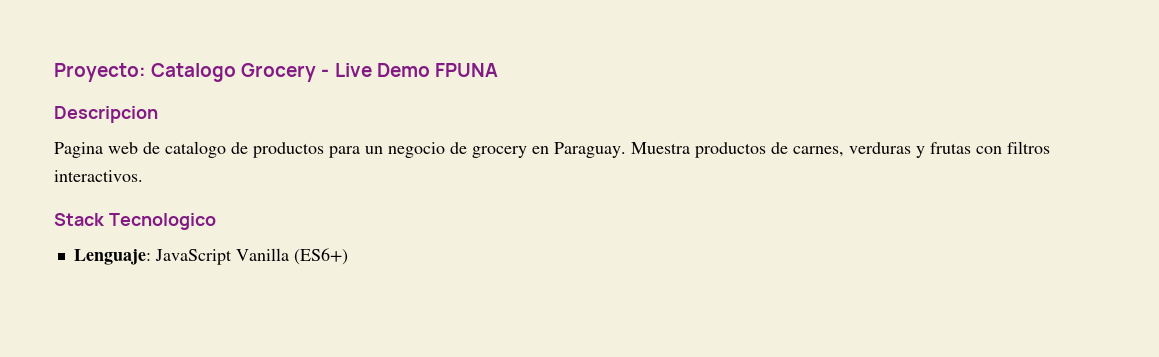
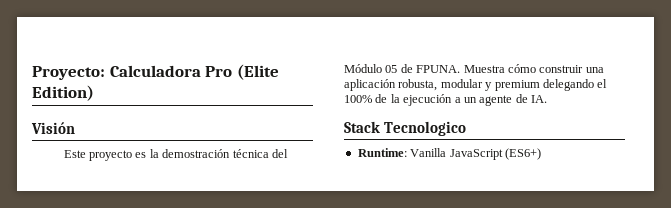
[151,63,498,82] [54,106,158,123] [54,141,1050,158] [54,170,143,182] Catalogo Grocery - Live Demo FPUNA // Descripcion // Pagina web de catalogo de productos para un negocio de grocery en Paraguay. Muestra productos de carnes, verduras y frutas con filtros interactivos. -> [109,64,279,80] [32,85,94,101] [31,122,75,134] [63,149,288,161] [344,64,604,73] [344,79,608,91] [344,94,547,106] Calculadora Pro (Elite Edition) // Visión // Este proyecto es la demostración técnica del Módulo 05 de FPUNA. Muestra cómo construir una aplicación robusta, modular y premium delegando el 100% de la ejecución a un agente de IA.
[73,248,289,265] Lenguaje: JavaScript Vanilla -> [357,148,503,160] Runtime: Vanilla JavaScript

